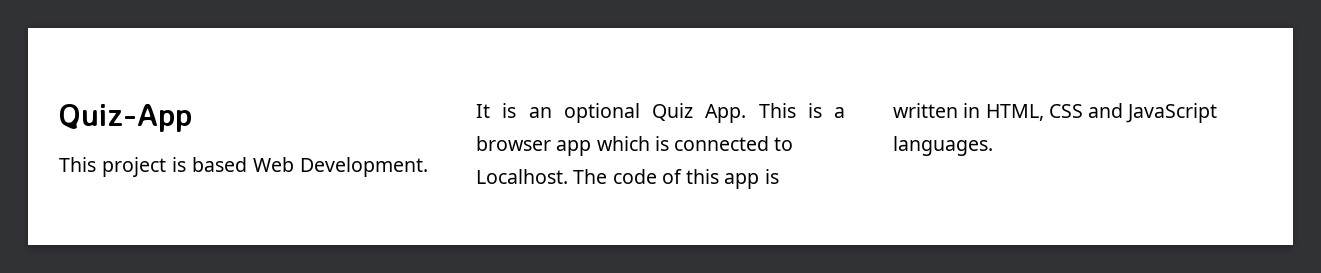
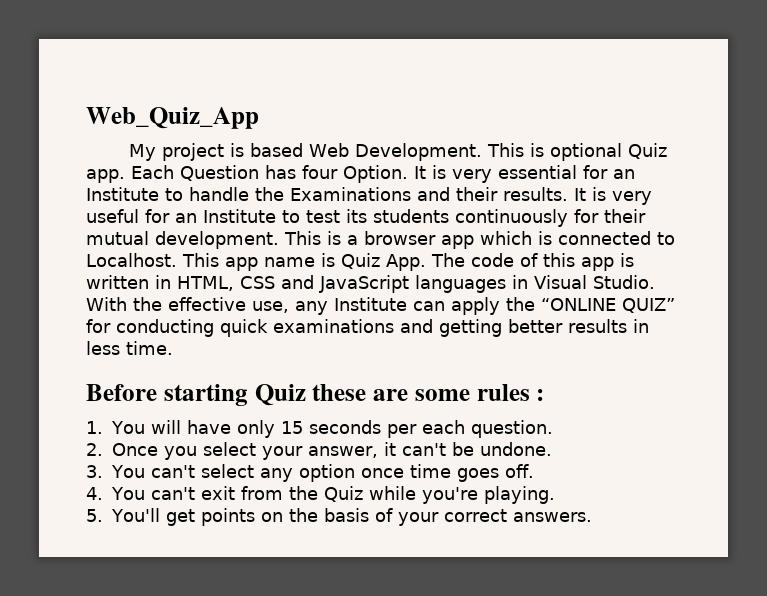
[59,104,192,132] [59,157,96,172] Quiz-App // This -> [86,107,259,129] [128,144,156,161] Web_Quiz_App // My
[476,103,747,123] It is an optional Quiz App. -> [486,143,667,161] [86,165,635,183] [86,187,652,205] [86,209,646,227] [86,231,279,249] This is optional Quiz app. Each Question has four Option. It is very essential for an Institute to handle the Examinations and their results. It is very useful for an Institute to test its students continuously for their mutual development.
(568, 176) none -> [182,253,426,271] This app name is Quiz App.
[893,136,993,156] languages. -> [415,275,655,293] [86,297,675,315] [86,319,649,337] [86,341,173,355] [86,384,545,406] [86,420,553,438] [86,442,552,460] [86,464,534,482] [86,486,555,504] [86,508,592,526] languages in Visual Studio. With the effective use, any Institute can apply the “ONLINE QUIZ” for conducting quick examinations and getting better results in less time. // Before starting Quiz these are some rules : // 1. You will have only 15 seconds per each question. // 2. Once you select your answer, it can't be undone. // 3. You can't select any option once time goes off. // 4. You can't exit from the Quiz while you're playing. // 5. You'll get points on the basis of your correct answers.

